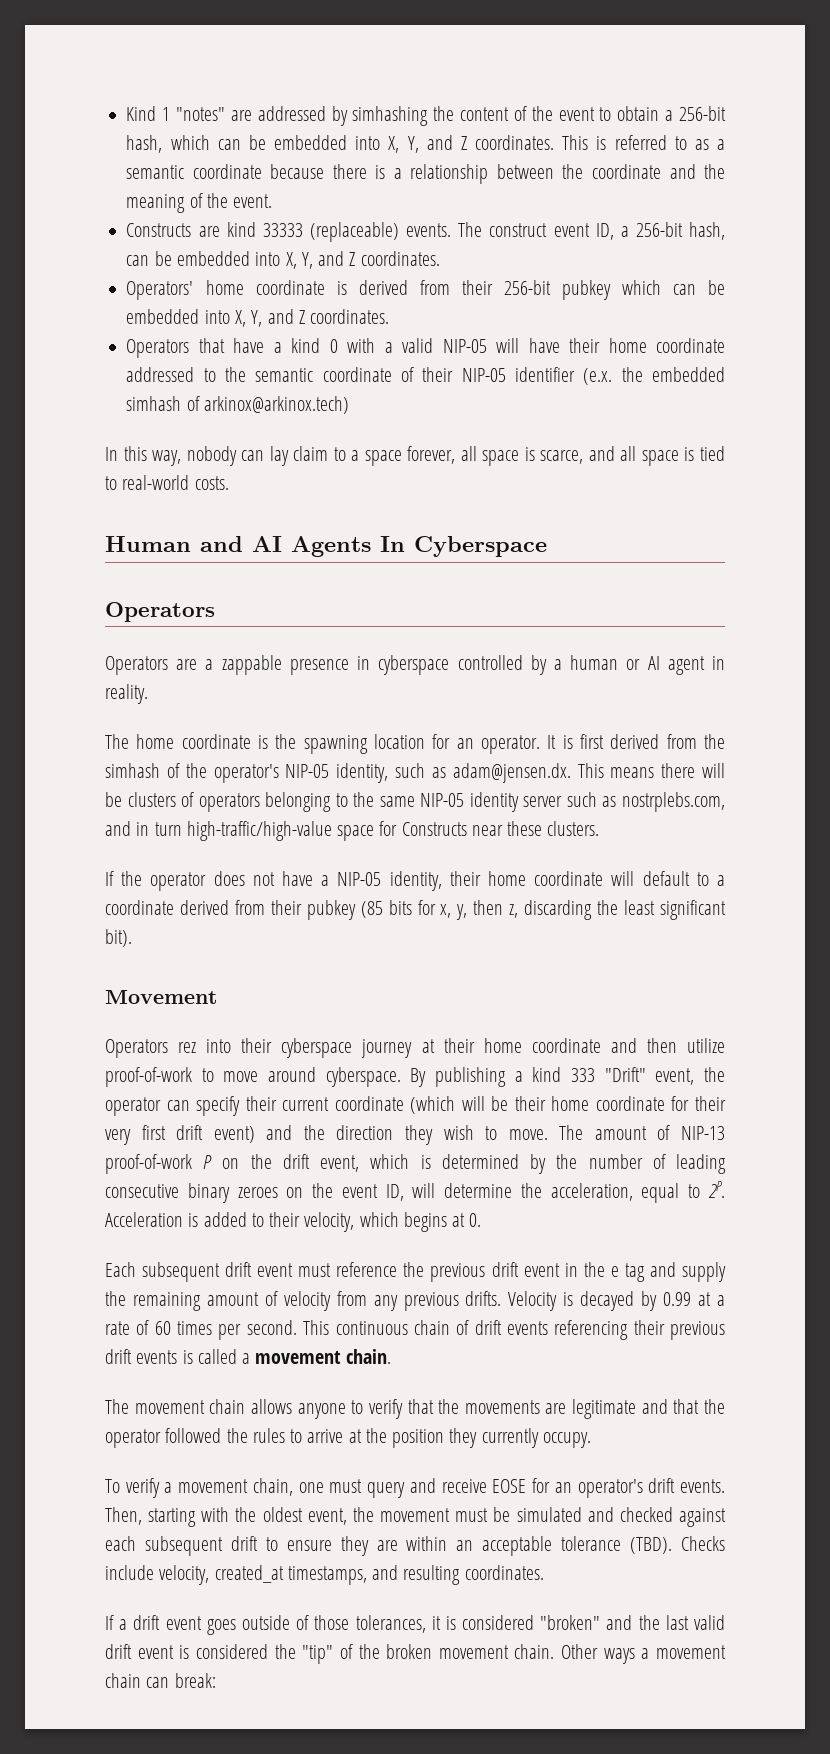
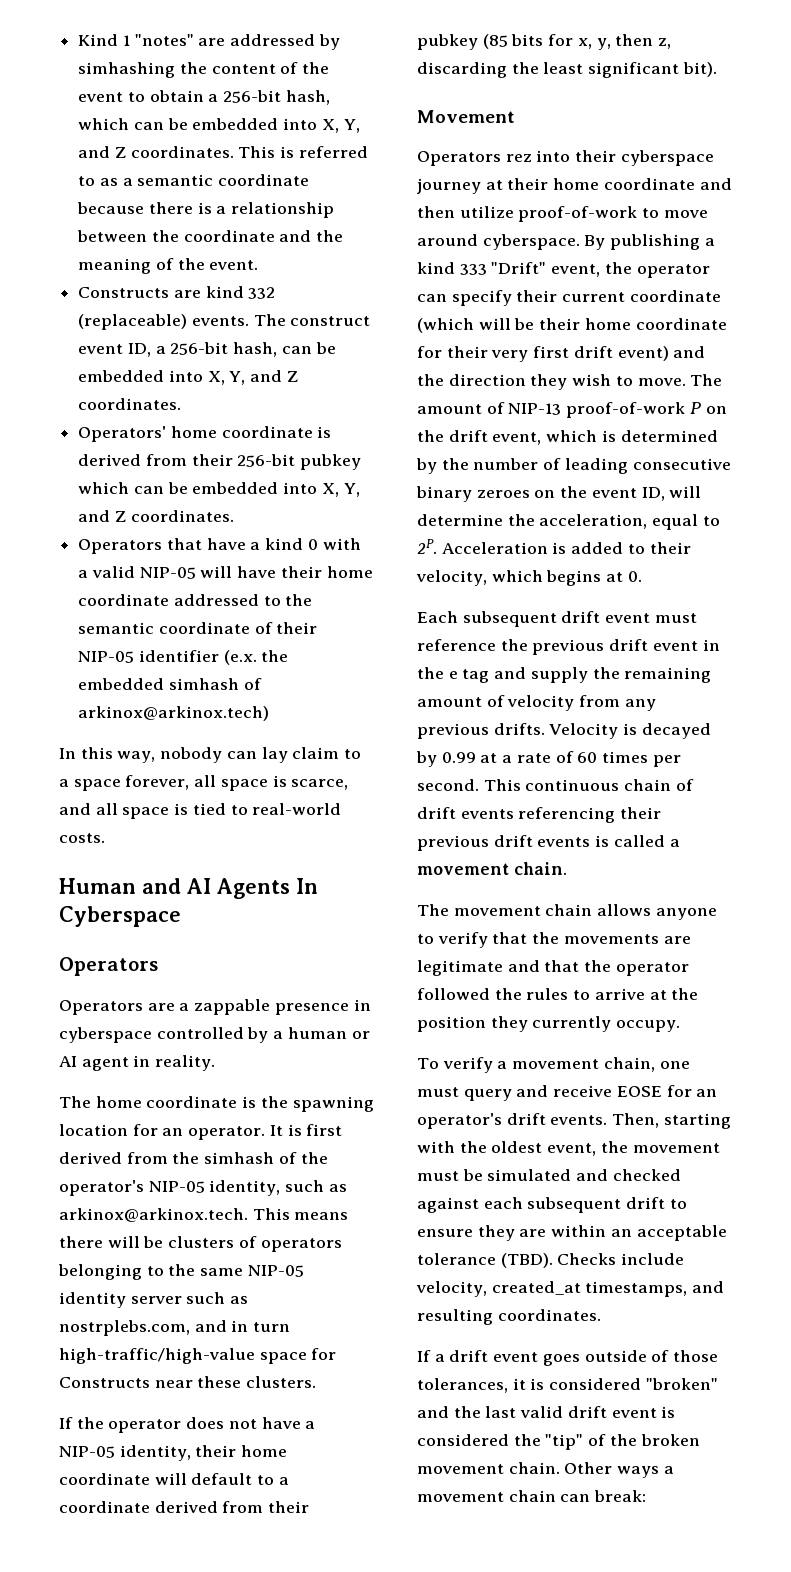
[262,223,303,237] 33333 -> [248,287,276,299] 332
[452,763,571,783] adam@jensen.dx. -> [59,1208,248,1222] arkinox@arkinox.tech.

